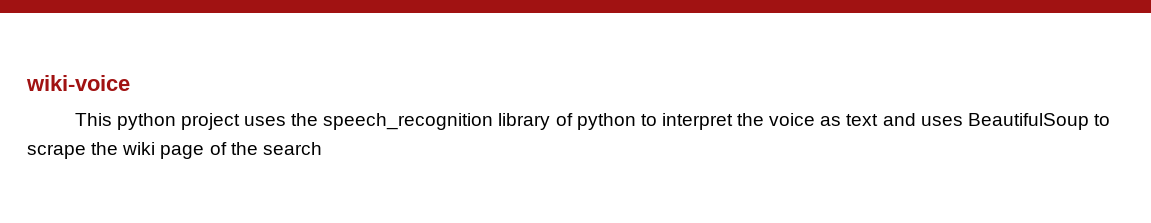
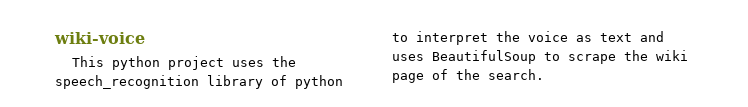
[262,142,322,155] search -> [488,69,544,80] search.

